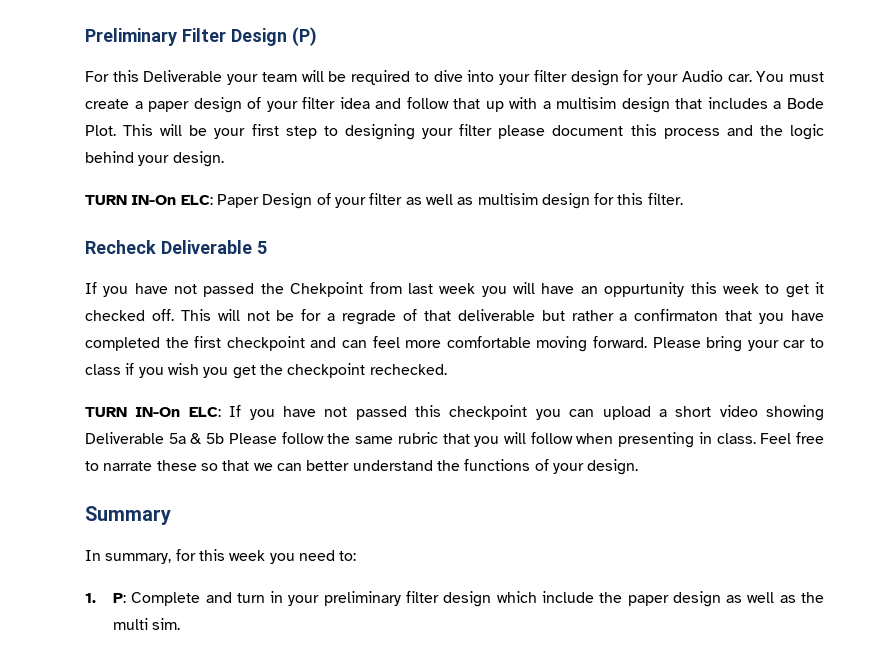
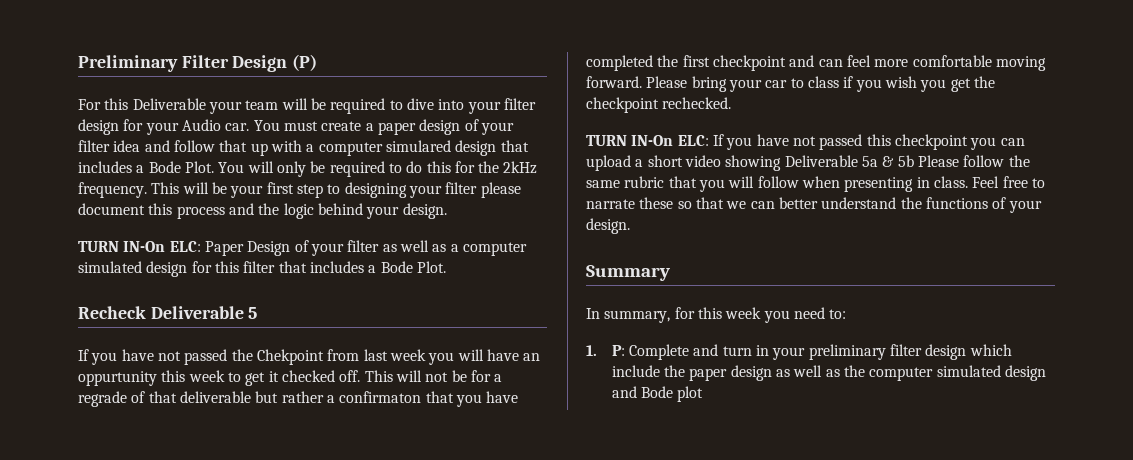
[556,97,617,109] multisim -> [318,140,451,156] computer simulared
(116, 130) none -> [218,161,538,177] [78,182,147,198] You will only be required to do this for the 2kHz frequency.
[477,193,683,209] multisim design for this filter. -> [450,242,527,256] [78,261,446,277] a computer simulated design for this filter that includes a Bode Plot.
[112,618,181,630] multi sim. -> [869,365,1046,381] [611,386,704,402] computer simulated design and Bode plot

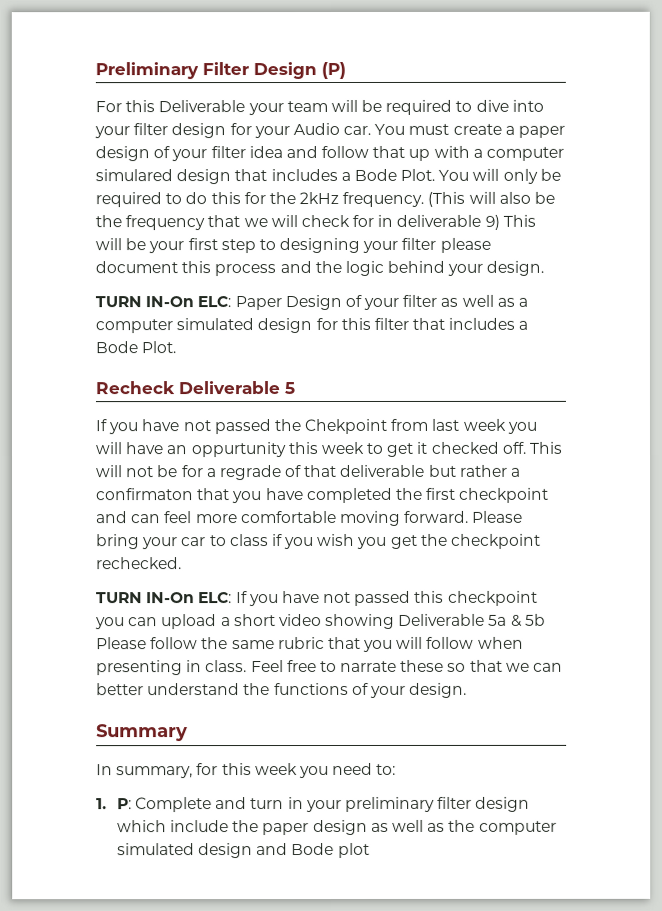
(147, 190) none -> [427,191,556,207] [95,214,500,231] (This will also be the frequency that we will check for in deliverable 9)

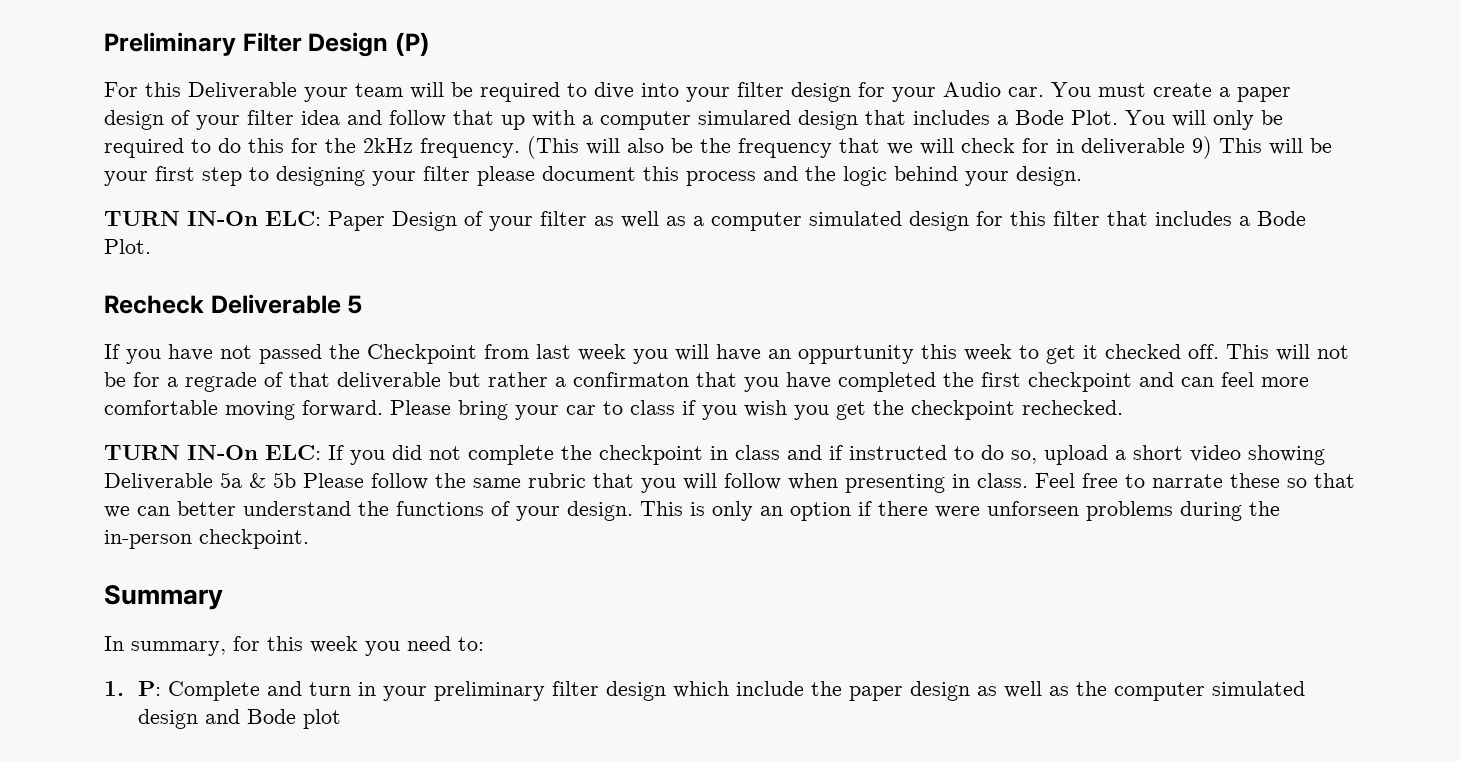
[304,418,388,435] Chekpoint -> [367,344,477,364] Checkpoint
[281,590,538,606] [95,617,159,630] have not passed this checkpoint you can -> [392,445,1037,465] did not complete the checkpoint in class and if instructed to do so,
(468, 690) none -> [640,501,1280,521] [104,529,309,549] This is only an option if there were unforseen problems during the in-person checkpoint.

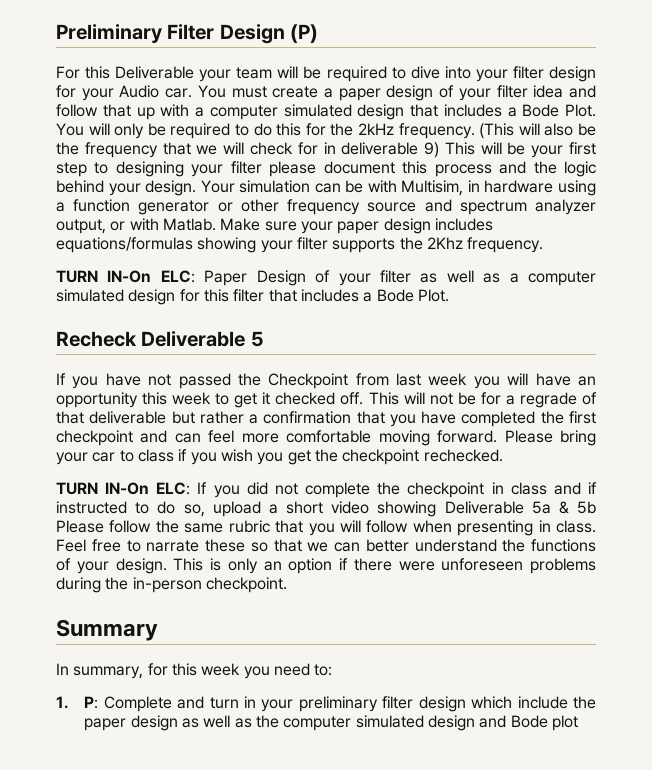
[698,110,791,125] simulared -> [283,104,352,117] simulated
(1082, 176) none -> [200,180,597,196] [56,199,596,215] [56,218,493,234] [56,237,544,253] Your simulation can be with Multisim, in hardware using a function generator or other frequency source and spectrum analyzer output, or with Matlab. Make sure your paper design includes equations/formulas showing your filter supports the 2Khz frequency.
[798,345,914,364] oppurtunity -> [56,392,138,408] opportunity
[573,372,689,387] confirmaton -> [263,411,352,424] confirmation
[987,501,1079,516] unforseen -> [441,558,524,571] unforeseen

